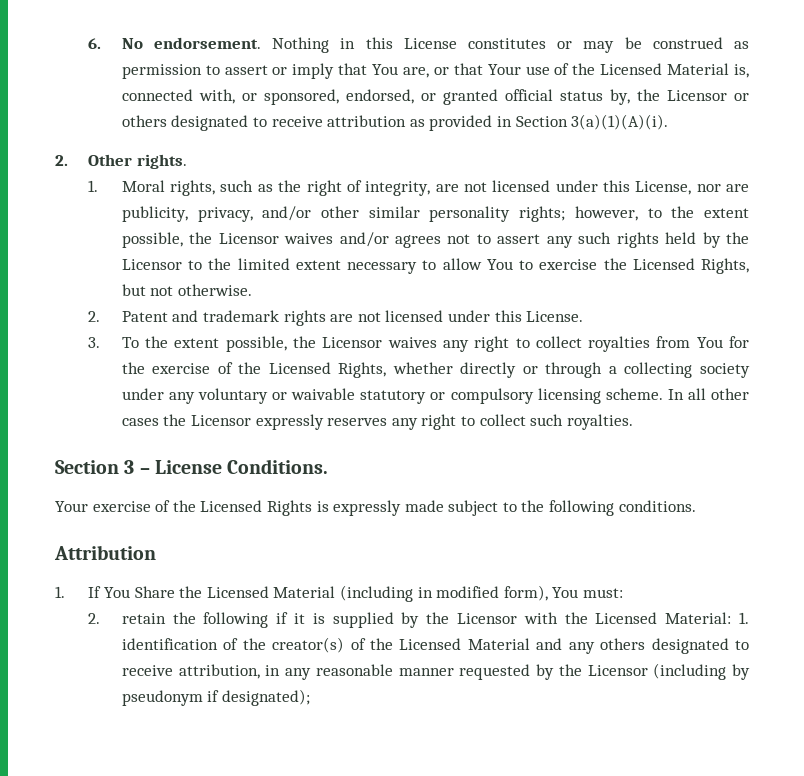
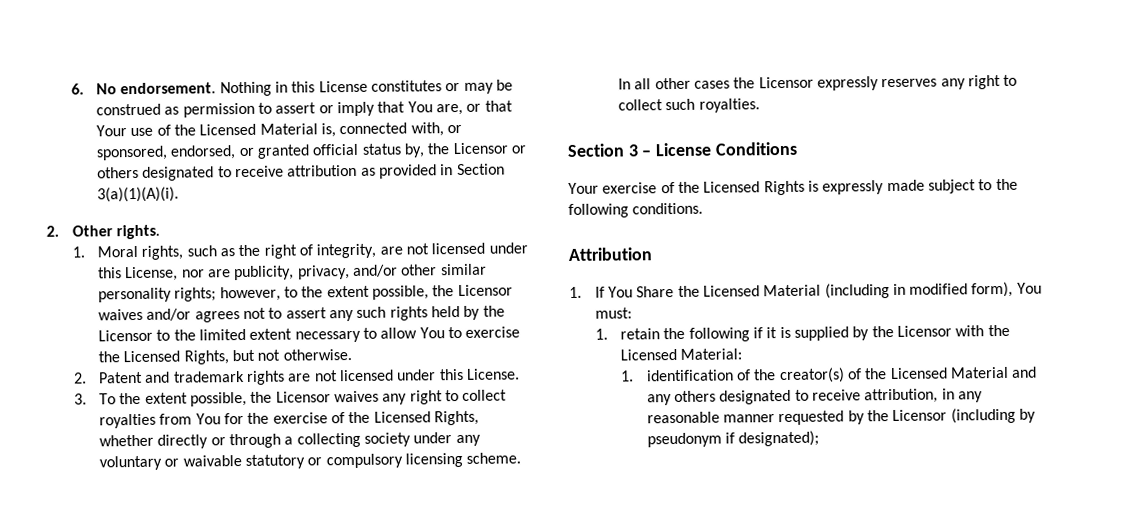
[227,459,329,474] Conditions. -> [714,141,798,156] Conditions
[88,613,101,624] 2. -> [594,328,608,340] 1.
(732, 618) none -> (743, 354) //

